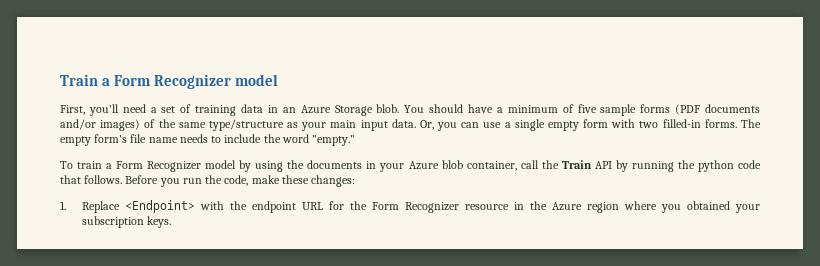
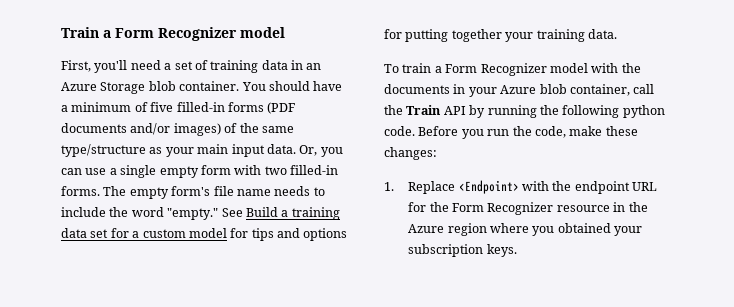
[376,104,400,113] blob. -> [148,81,240,91] blob container.
[600,104,637,116] sample -> [176,102,225,112] filled-in
(356, 140) none -> [221,207,340,220] [61,228,348,241] [384,29,617,42] See Build a training data set for a custom model for tips and options for putting together your training data.
[239,160,284,172] by using -> [591,63,619,73] with
[697,160,762,172] [60,175,123,184] python code that follows. -> [562,105,665,118] [384,126,415,136] following python code.

